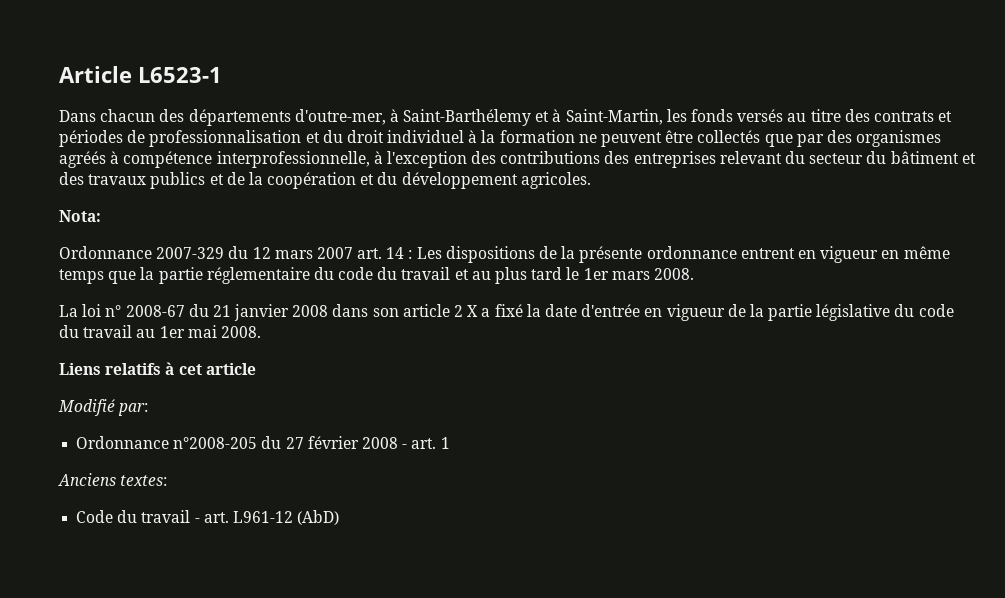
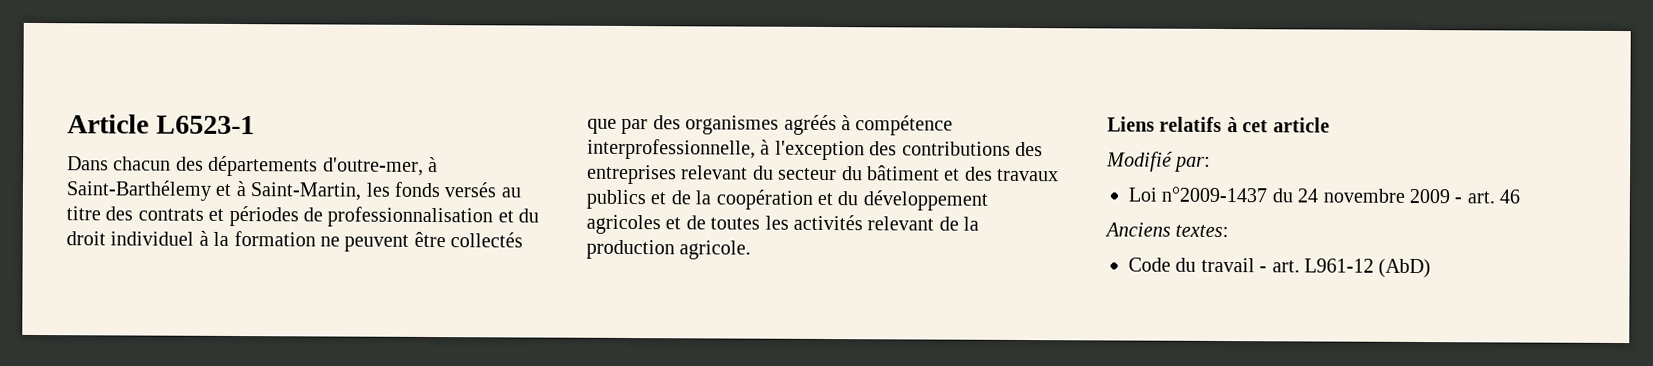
[520,172,591,189] [59,210,101,222] [59,246,950,263] [59,267,694,284] [59,304,954,321] [59,325,261,338] agricoles. // Nota: // Ordonnance 2007-329 du 12 mars 2007 art. 14 : Les dispositions de la présente ordonnance entrent en vigueur en même temps que la partie réglementaire du code du travail et au plus tard le 1er mars 2008. // La loi n° 2008-67 du 21 janvier 2008 dans son article 2 X a fixé la date d'entrée en vigueur de la partie législative du code du travail au 1er mai 2008. -> [586,214,980,235] [586,239,752,260] agricoles et de toutes les activités relevant de la production agricole.
[76,436,450,449] Ordonnance n°2008-205 du 27 février 2008 - art. 1 -> [1128,186,1521,204] Loi n°2009-1437 du 24 novembre 2009 - art. 46

